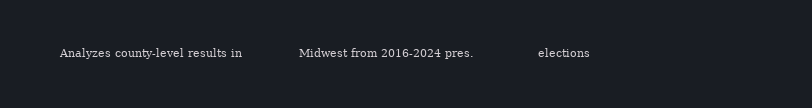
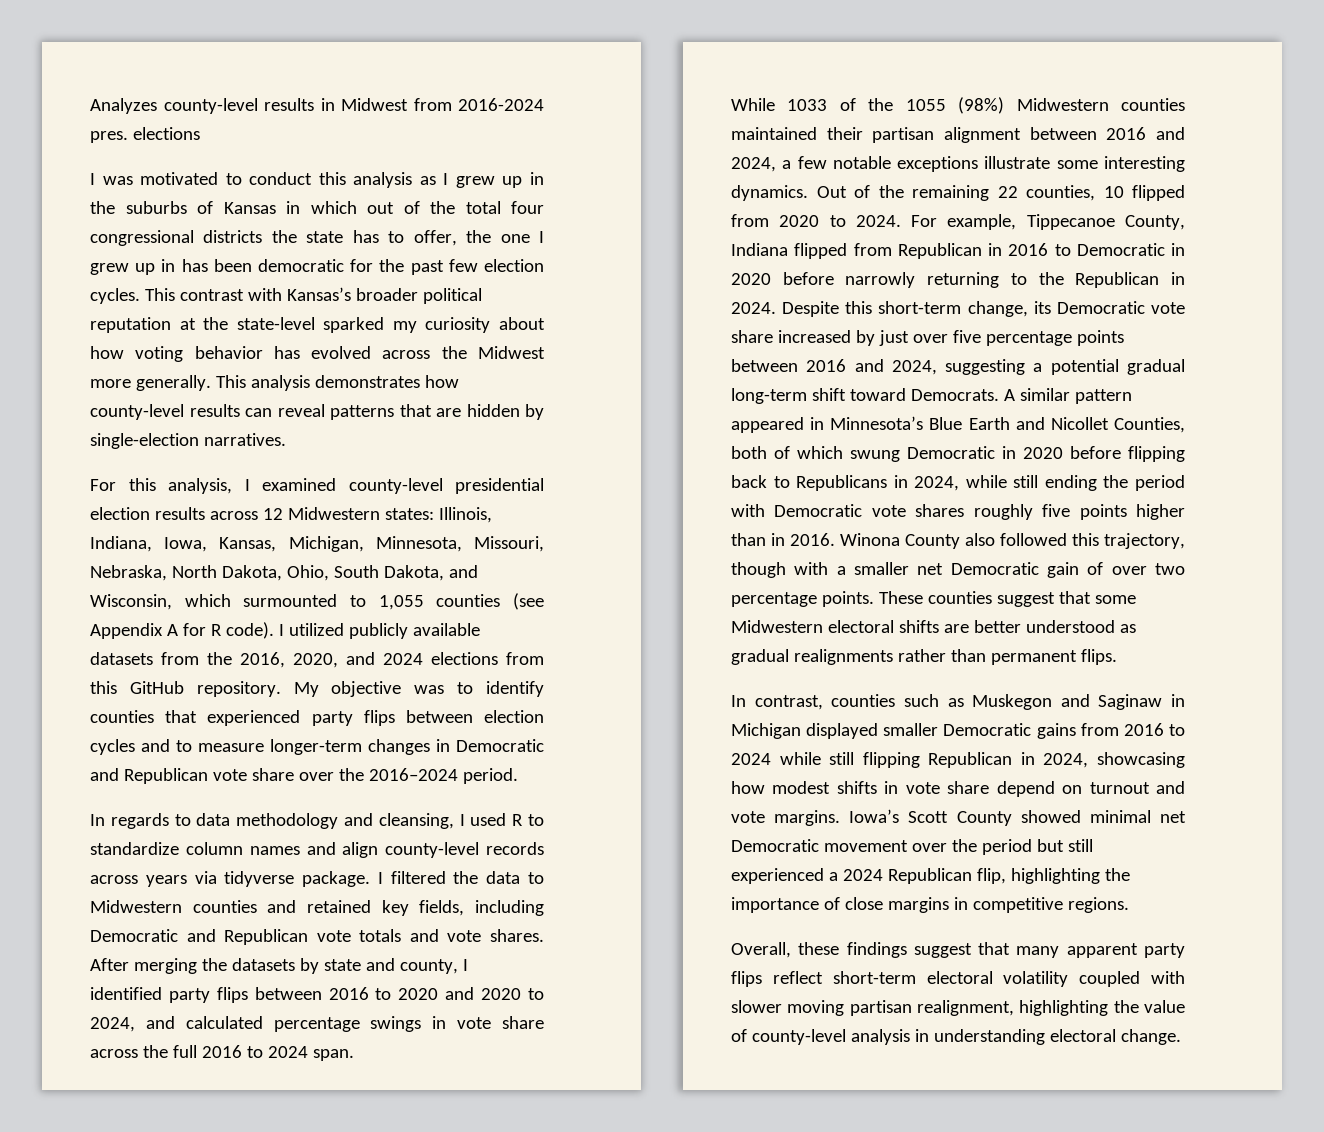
(590, 52) none -> [90,172,545,188] [90,201,544,214] [90,230,545,246] [90,259,544,275] [90,287,482,304] [90,317,545,333] [90,346,545,362] [90,375,459,391] [90,404,544,420] [90,433,286,449] [90,478,544,494] [90,507,492,523] [90,536,544,552] [90,565,478,581] [90,593,544,610] [90,622,480,639] [90,652,544,668] [90,681,544,697] [90,710,544,726] [90,739,544,755] [90,768,518,784] [90,813,544,829] [90,842,544,858] [90,871,544,887] [90,900,544,916] [90,929,544,945] [90,958,468,974] [90,987,545,1003] [90,1016,545,1032] [90,1045,354,1061] [731,97,1185,114] [731,127,1185,143] [731,156,1185,172] [731,185,1185,201] [731,214,1185,230] [731,243,1185,259] [731,272,1185,288] [731,301,1185,317] [731,330,1124,346] [731,359,1185,375] [731,388,1132,404] [731,416,1185,433] [731,446,1185,462] [731,475,1185,491] [731,504,1185,520] [731,533,1185,549] [731,562,1185,578] [731,591,1136,607] [731,620,1136,633] [731,649,1117,665] [731,694,1185,710] [731,723,1185,739] [731,752,1185,768] [731,781,1185,797] [731,809,1186,826] [731,839,1093,855] [731,868,1130,884] [731,897,1129,913] [731,942,1185,958] [731,971,1185,987] [731,1000,1185,1016] [731,1029,1181,1045] // I was motivated to conduct this analysis as I grew up in the suburbs of Kansas in which out of the total four congressional districts the state has to offer, the one I grew up in has been democratic for the past few election cycles. This contrast with Kansas’s broader political reputation at the state-level sparked my curiosity about how voting behavior has evolved across the Midwest more generally. This analysis demonstrates how county-level results can reveal patterns that are hidden by single-election narratives. // For this analysis, I examined county-level presidential election results across 12 Midwestern states: Illinois, Indiana, Iowa, Kansas, Michigan, Minnesota, Missouri, Nebraska, North Dakota, Ohio, South Dakota, and Wisconsin, which surmounted to 1,055 counties (see Appendix A for R code). I utilized publicly available datasets from the 2016, 2020, and 2024 elections from this GitHub repository. My objective was to identify counties that experienced party flips between election cycles and to measure longer-term changes in Democratic and Republican vote share over the 2016–2024 period. // In regards to data methodology and cleansing, I used R to standardize column names and align county-level records across years via tidyverse package. I filtered the data to Midwestern counties and retained key fields, including Democratic and Republican vote totals and vote shares. After merging the datasets by state and county, I identified party flips between 2016 to 2020 and 2020 to 2024, and calculated percentage swings in vote share across the full 2016 to 2024 span. // While 1033 of the 1055 (98%) Midwestern counties maintained their partisan alignment between 2016 and 2024, a few notable exceptions illustrate some interesting dynamics. Out of the remaining 22 counties, 10 flipped from 2020 to 2024. For example, Tippecanoe County, Indiana flipped from Republican in 2016 to Democratic in 2020 before narrowly returning to the Republican in 2024. Despite this short-term change, its Democratic vote share increased by just over five percentage points between 2016 and 2024, suggesting a potential gradual long-term shift toward Democrats. A similar pattern appeared in Minnesota’s Blue Earth and Nicollet Counties, both of which swung Democratic in 2020 before flipping back to Republicans in 2024, while still ending the period with Democratic vote shares roughly five points higher than in 2016. Winona County also followed this trajectory, though with a smaller net Democratic gain of over two percentage points. These counties suggest that some Midwestern electoral shifts are better understood as gradual realignments rather than permanent flips. // In contrast, counties such as Muskegon and Saginaw in Michigan displayed smaller Democratic gains from 2016 to 2024 while still flipping Republican in 2024, showcasing how modest shifts in vote share depend on turnout and vote margins. Iowa’s Scott County showed minimal net Democratic movement over the period but still experienced a 2024 Republican flip, highlighting the importance of close margins in competitive regions. // Overall, these findings suggest that many apparent party flips reflect short-term electoral volatility coupled with slower moving partisan realignment, highlighting the value of county-level analysis in understanding electoral change.

